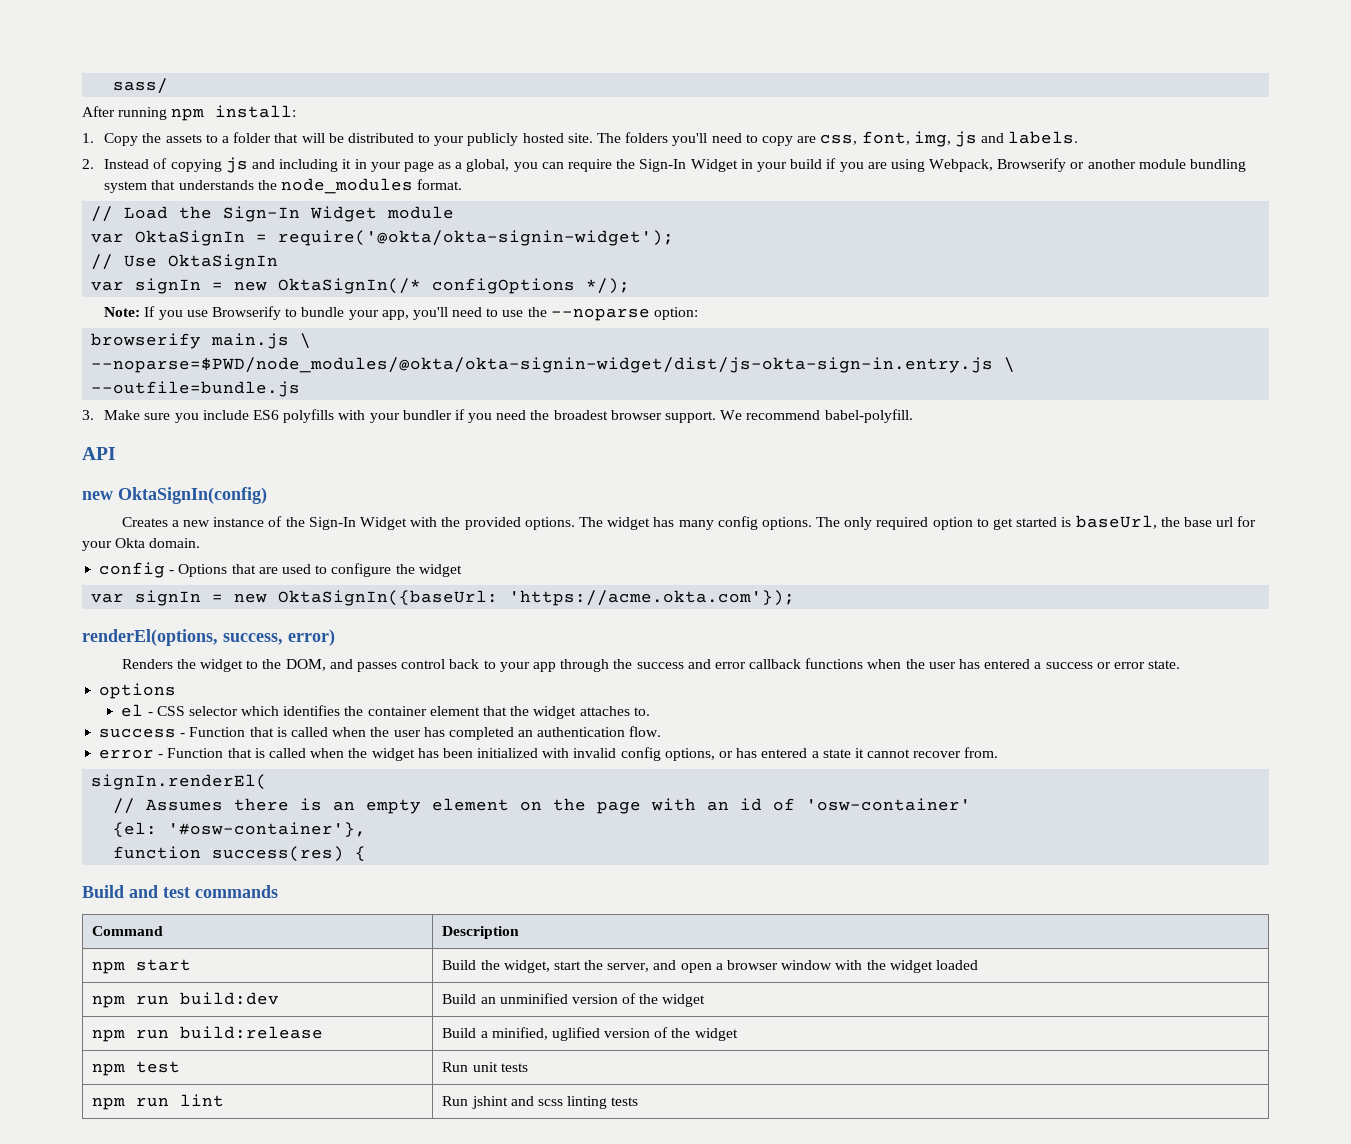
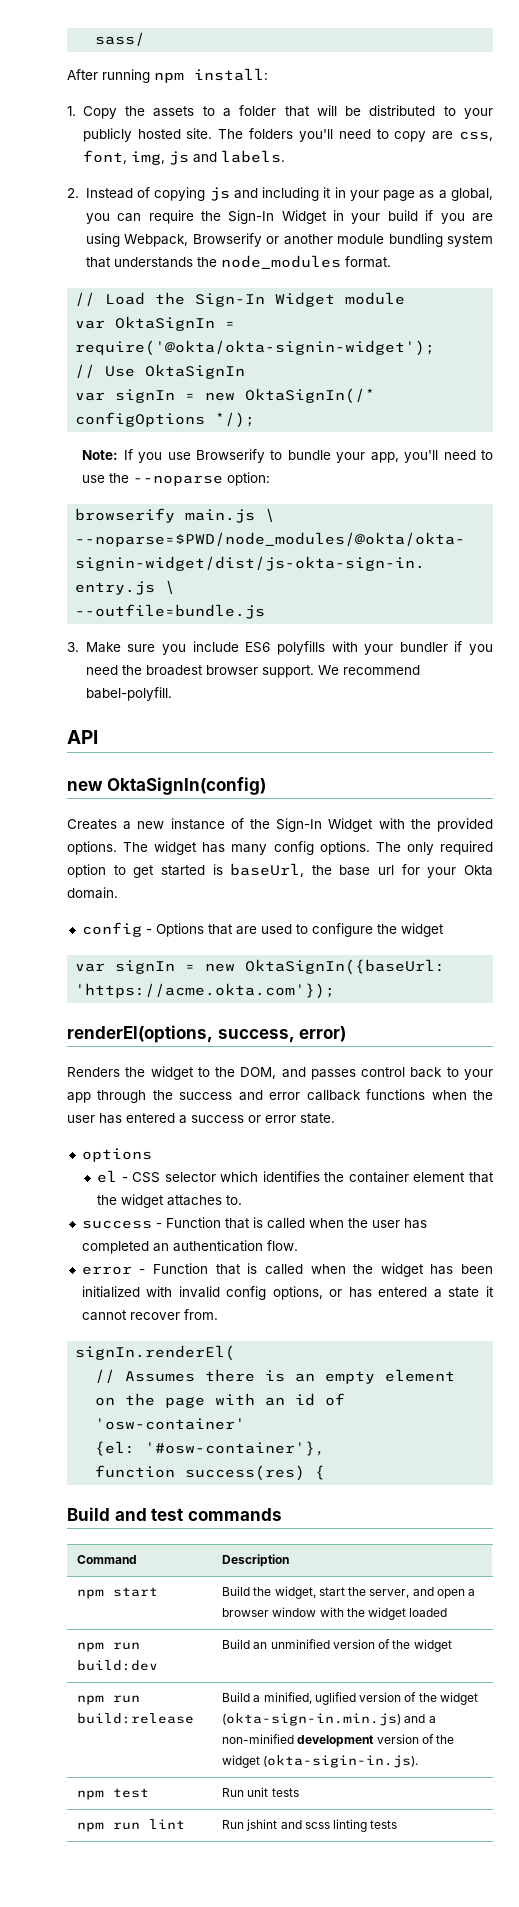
(738, 1034) none -> [222,1713,436,1726] [222,1734,455,1747] [222,1755,419,1768] (okta-sign-in.min.js) and a non-minified development version of the widget (okta-sigin-in.js).

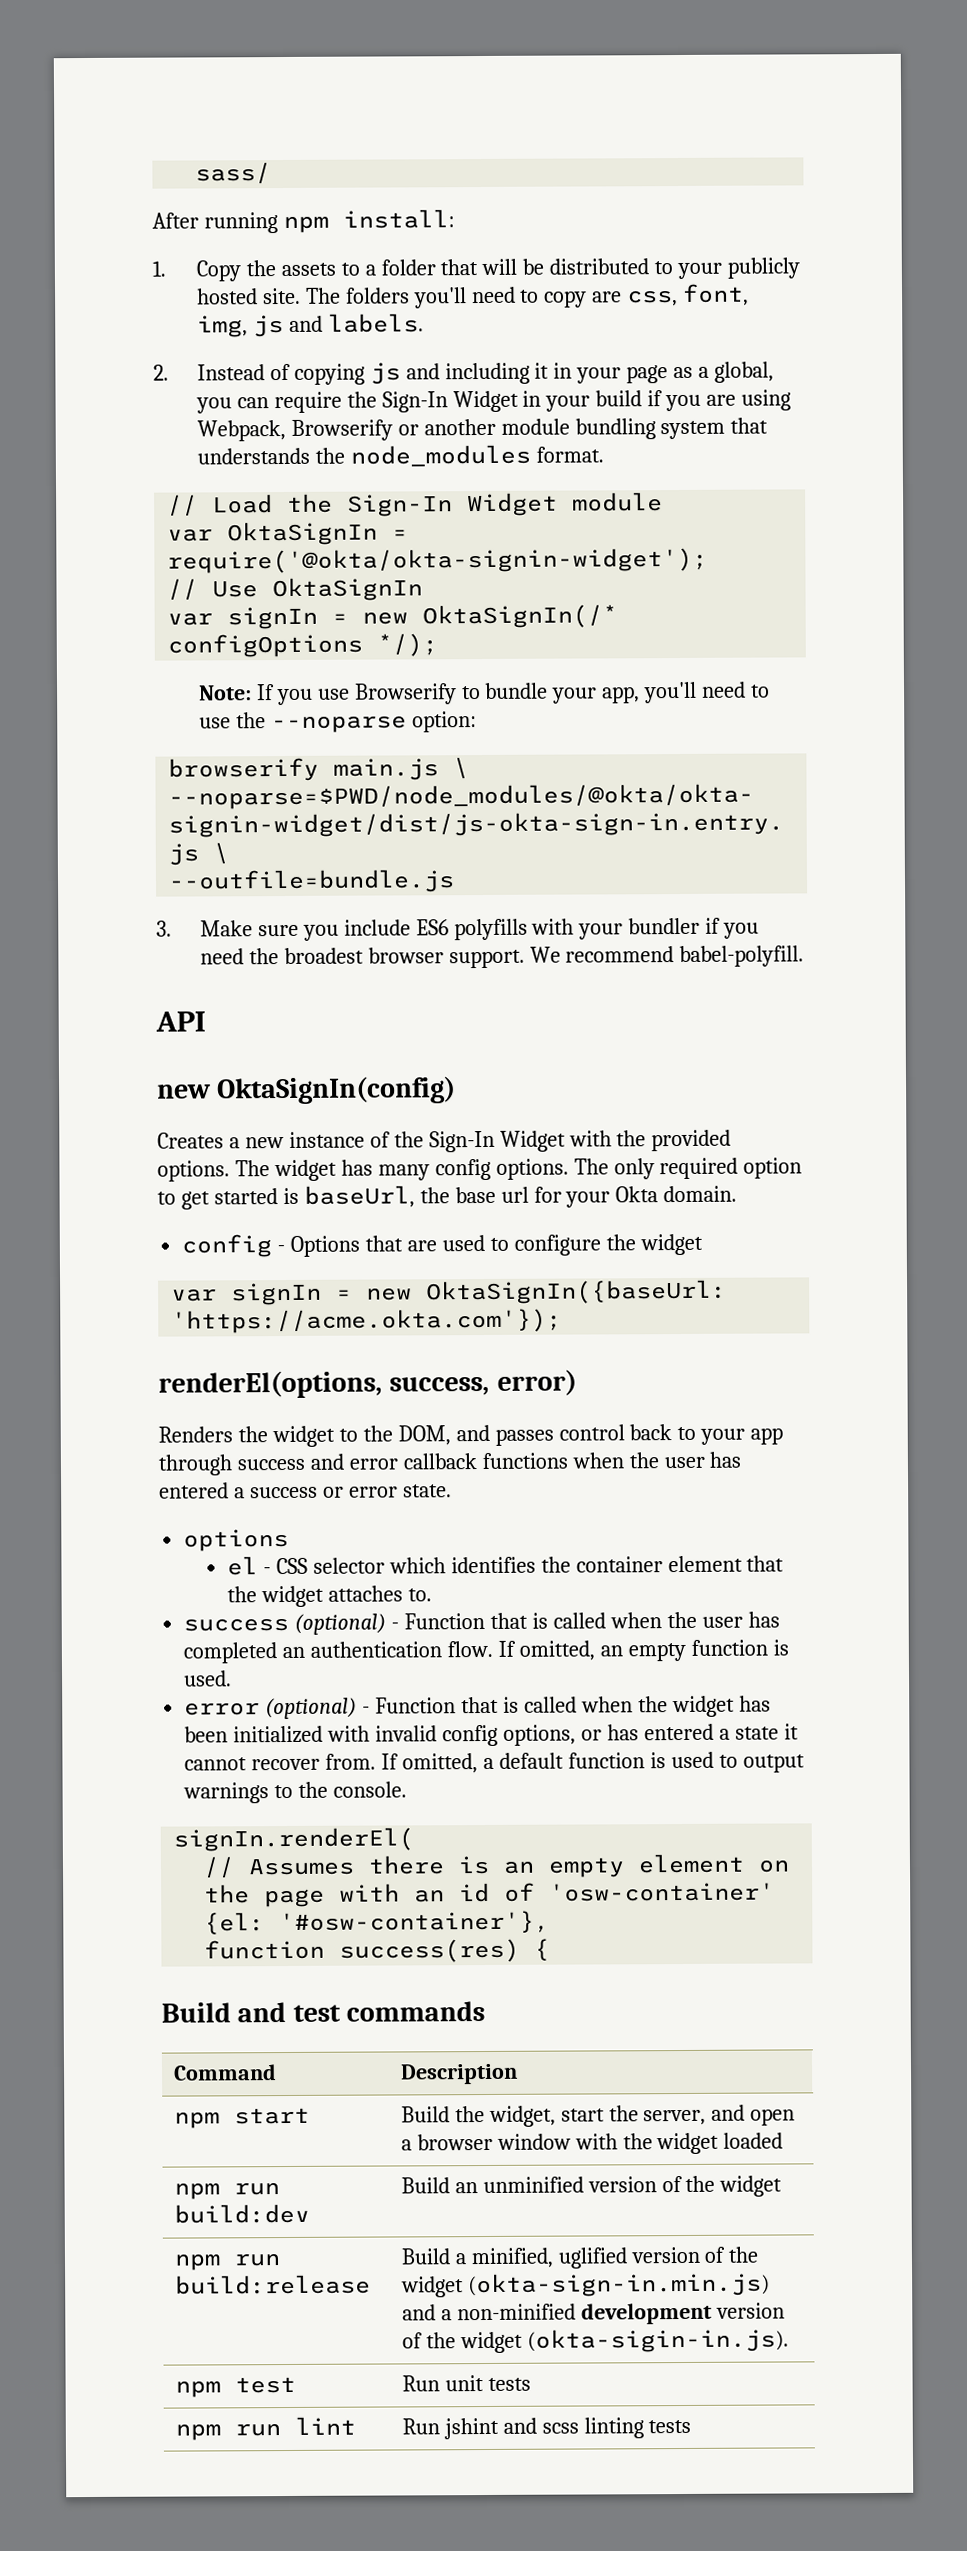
[152,1090,173,1100] the -> (233, 1465) none
(152, 1224) none -> [294,1613,387,1635] (optional)
[81,1266,132,1275] // error -> [497,1639,789,1662] [183,1670,233,1687] [184,1697,358,1720] If omitted, an empty function is used. // error (optional)
(218, 1314) none -> [381,1751,805,1774] [183,1781,408,1804] If omitted, a default function is used to output warnings to the console.

